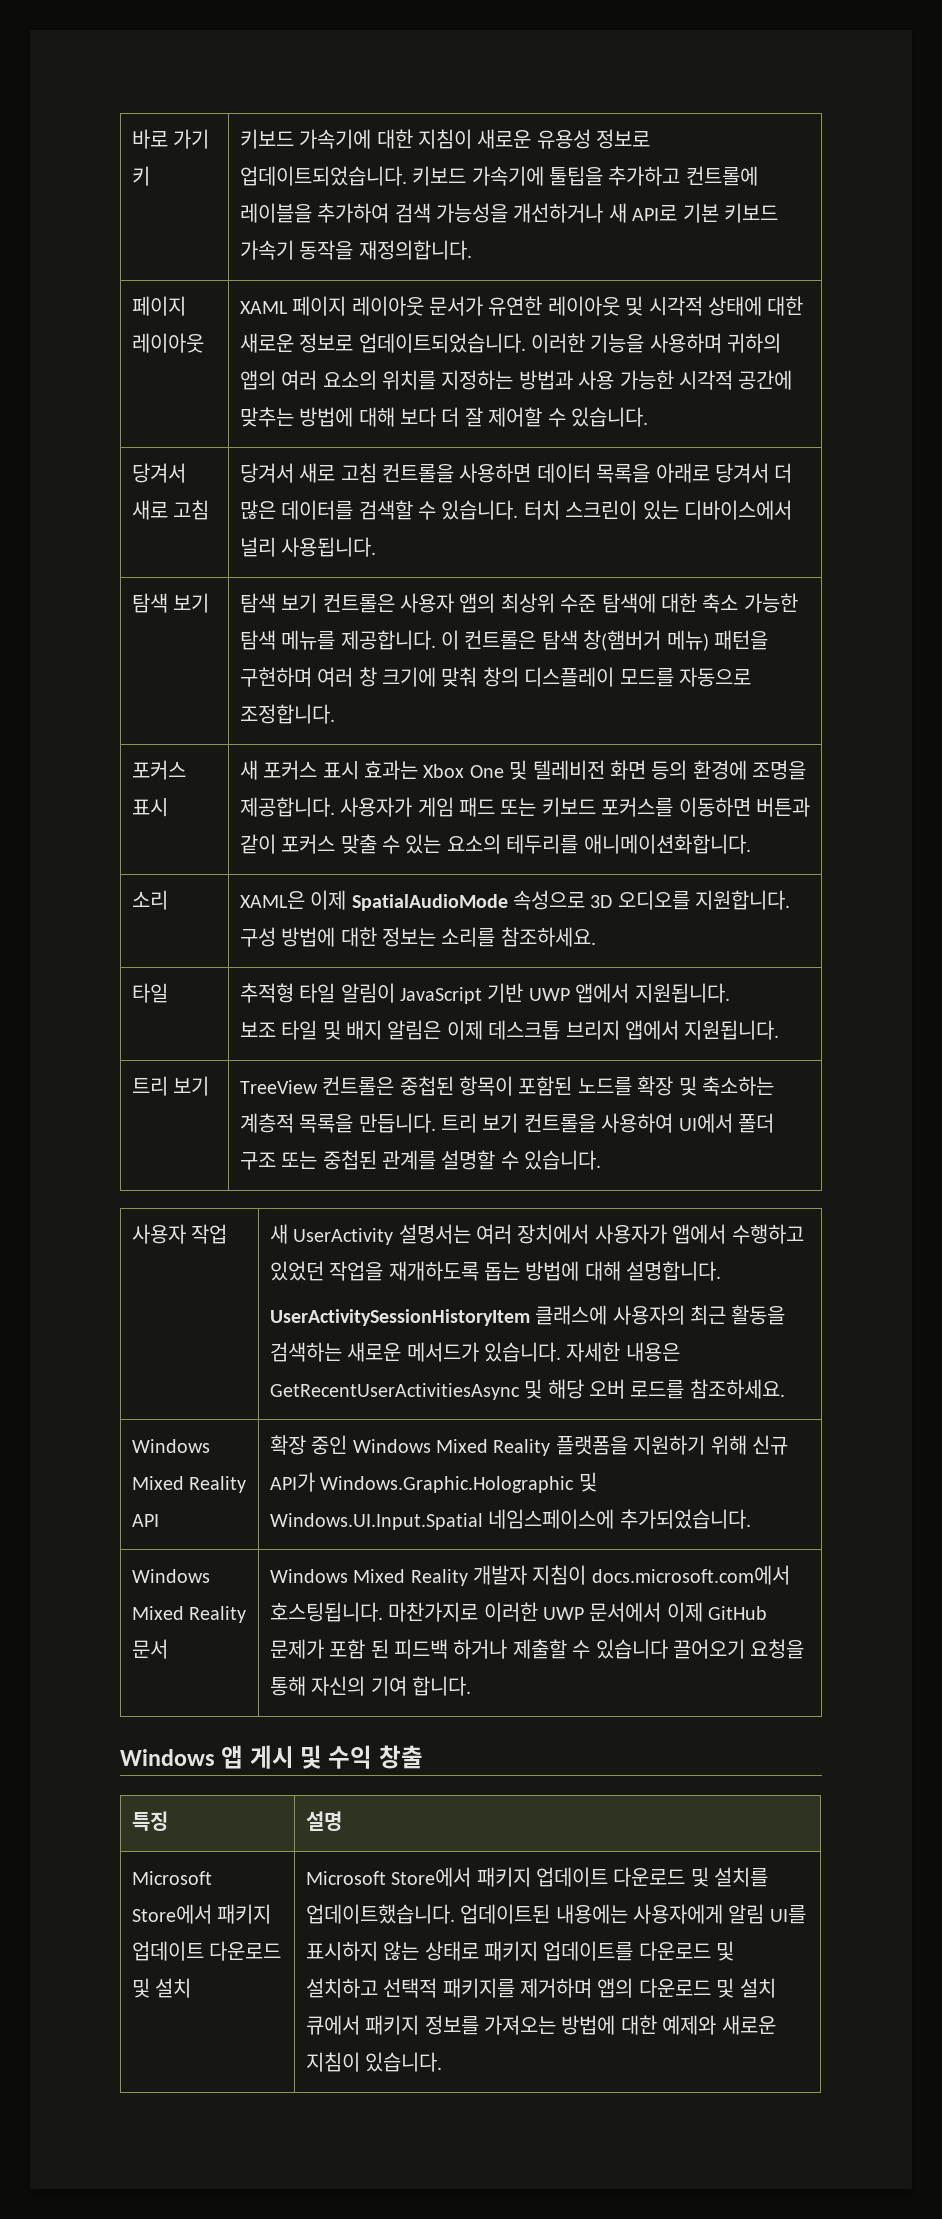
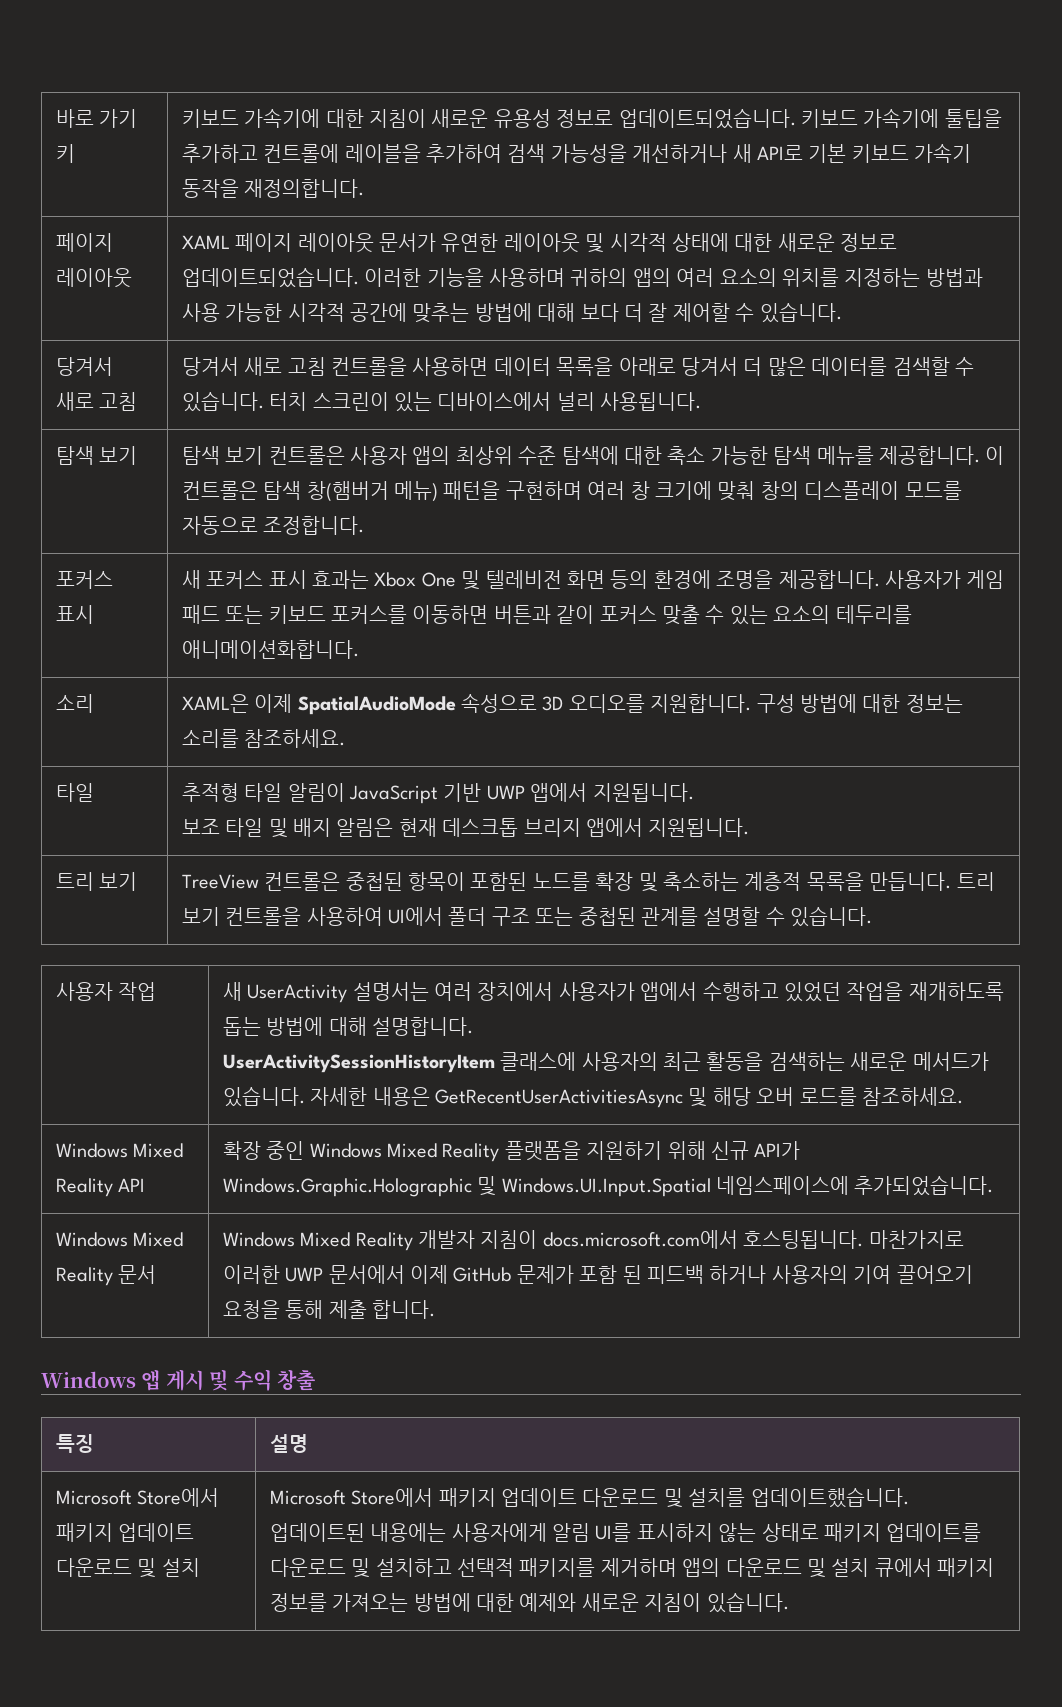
[446,1020,483,1040] 이제 -> [398,818,437,837] 현재
[512,1639,668,1659] 제출할 수 있습니다 -> [771,1265,892,1284] 사용자의 기여
[311,1676,407,1696] 자신의 기여 -> [328,1300,367,1319] 제출

